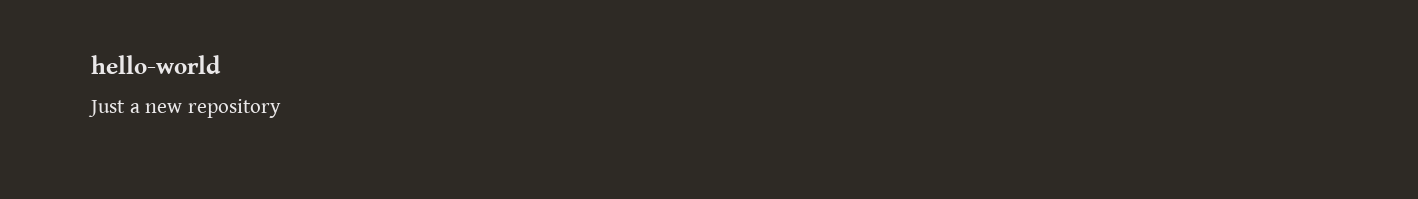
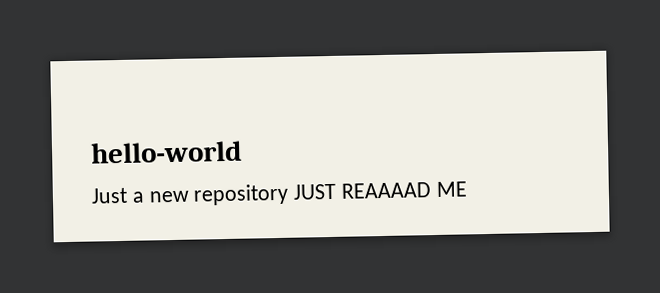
(282, 108) none -> [293,181,467,200] JUST REAAAAD ME

